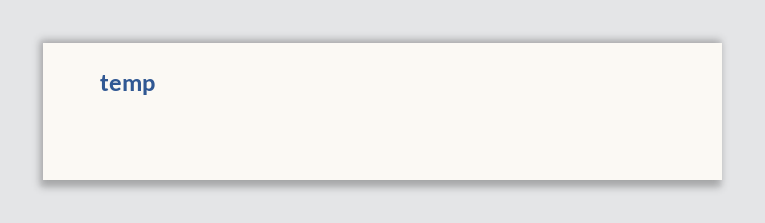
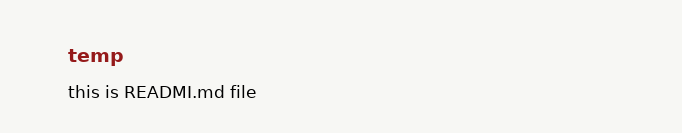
(155, 85) none -> [68,85,256,98] // this is READMI.md file

